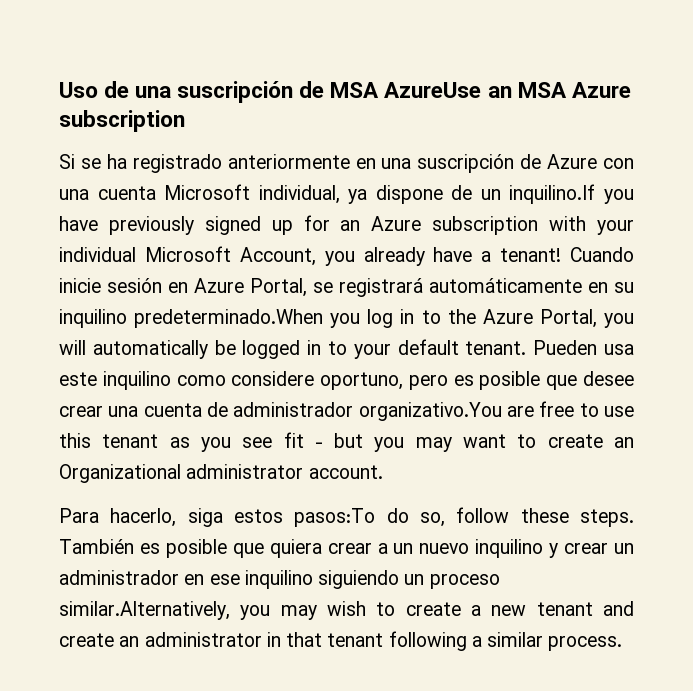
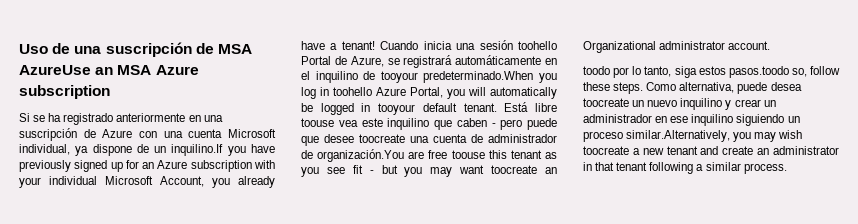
[59,278,634,297] [59,309,127,328] inicie sesión en Azure Portal, se registrará automáticamente en su inquilino -> [423,40,557,50] [301,55,557,68] [301,71,418,83] inicia una sesión toohello Portal de Azure, se registrará automáticamente en el inquilino de tooyour
[421,309,476,324] to the -> [333,87,372,96] toohello
[328,339,634,359] [59,371,541,390] to your default tenant. Pueden usa este inquilino como considere oportuno, pero es posible -> [378,102,557,115] [301,118,557,130] tooyour default tenant. Está libre toouse vea este inquilino que caben - pero puede
[59,406,103,417] crear -> [359,134,405,143] toocreate
[358,401,634,421] organizativo.You are free to use -> [301,149,485,162] de organización.You are free toouse
[517,434,603,448] to create -> [491,165,538,174] toocreate
[59,507,634,527] [59,539,388,558] Para hacerlo, siga estos pasos:To do so, follow these steps. También es posible que quiera crear a -> [583,66,840,78] [583,82,802,94] [583,98,629,107] toodo por lo tanto, siga estos pasos.toodo so, follow these steps. Como alternativa, puede desea toocreate
[376,602,461,616] to create -> [583,146,629,155] toocreate

